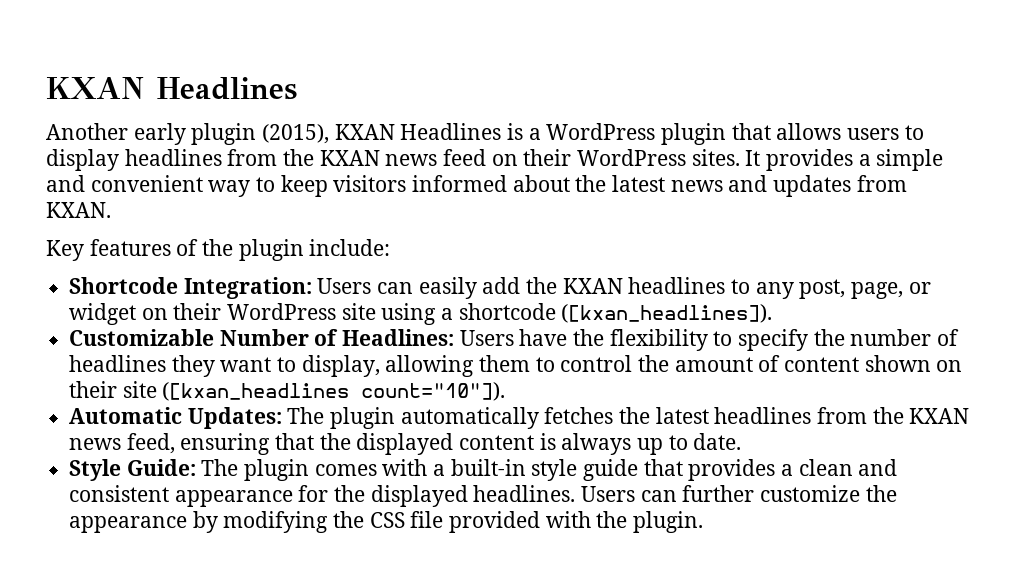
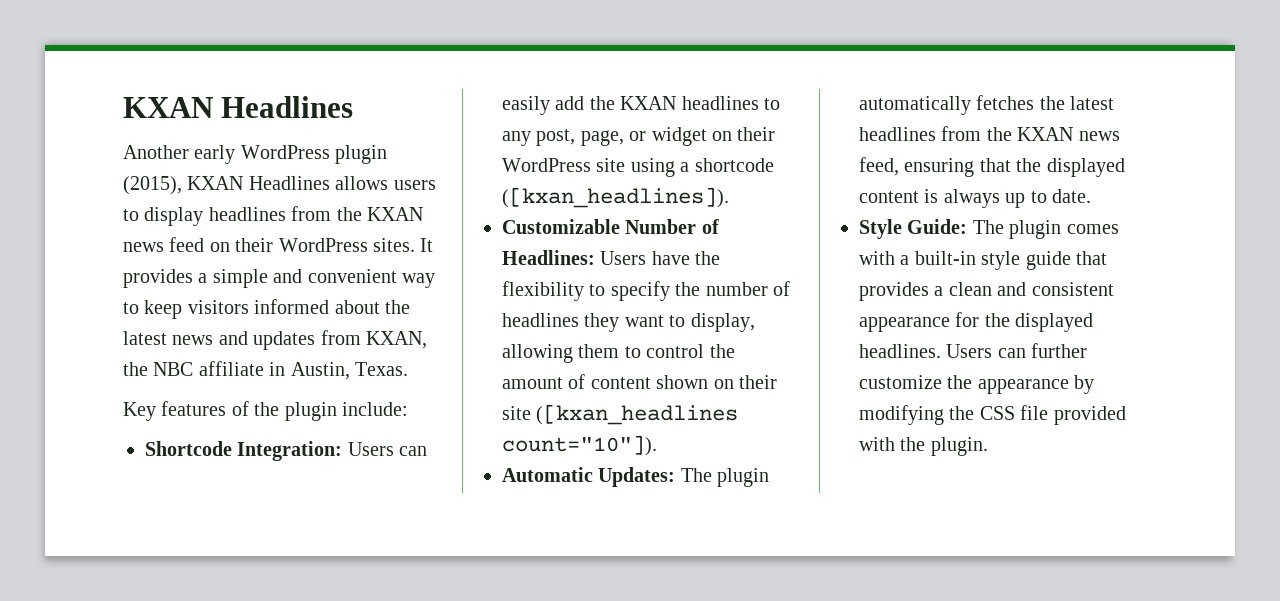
(186, 134) none -> [240,145,330,159] WordPress
[507,123,771,145] is a WordPress plugin that -> (330, 183) none
[46,202,111,218] KXAN. -> [366,331,427,349] [123,361,408,380] KXAN, the NBC affiliate in Austin, Texas.

